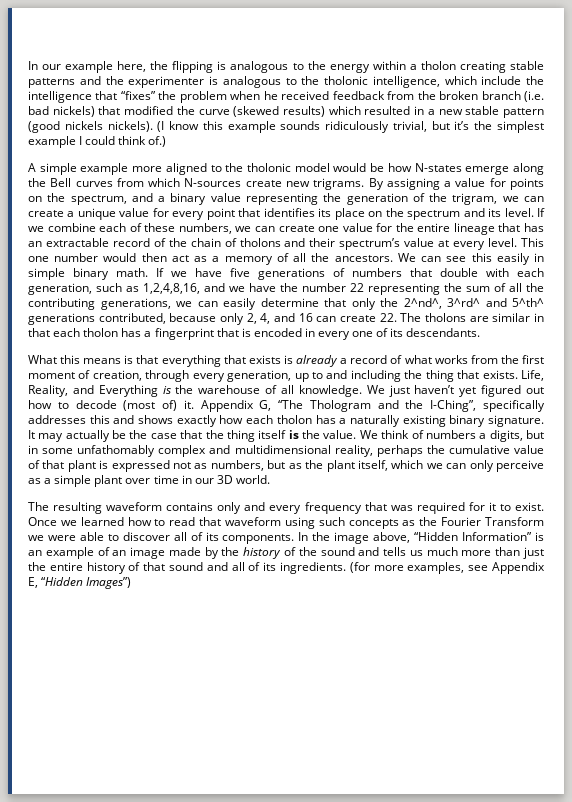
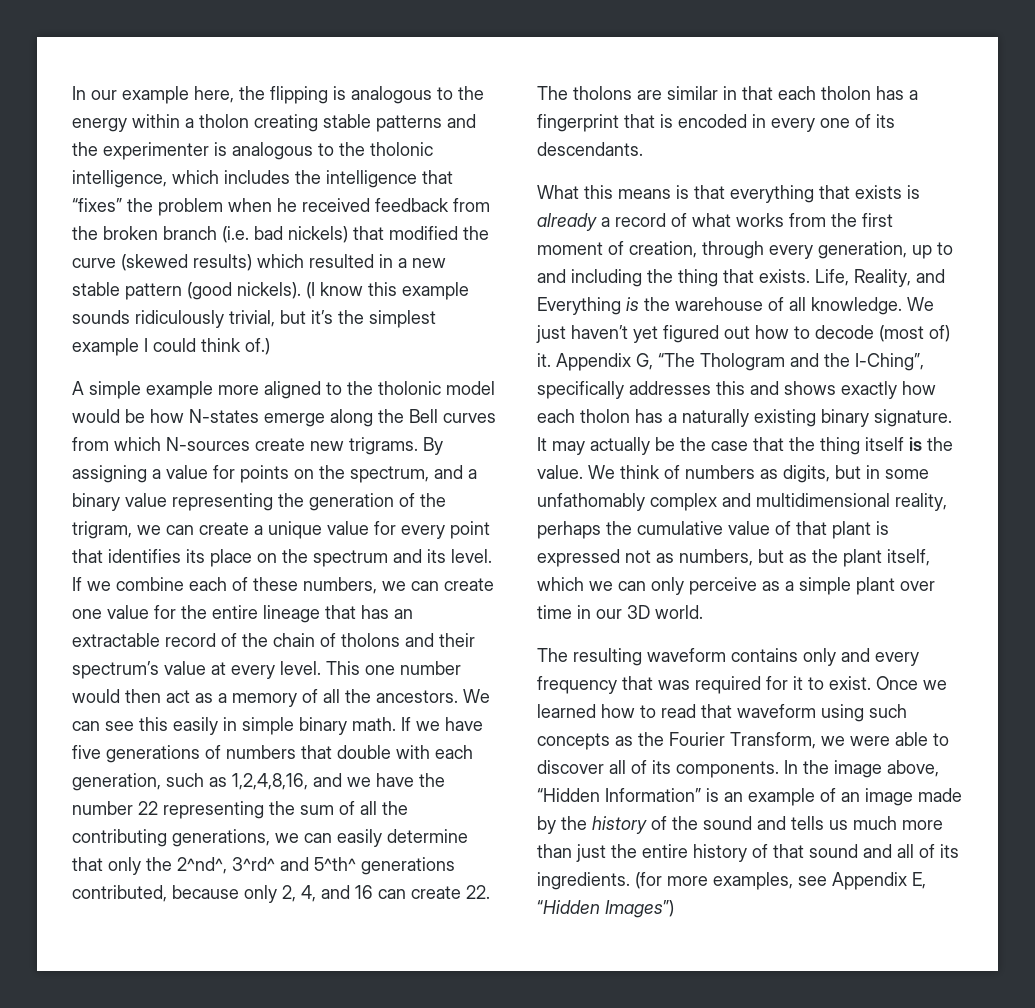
[481,76,522,85] include -> [224,170,290,184] includes
[64,121,103,130] nickels -> (232, 291) none
[479,433,487,439] a -> [760,469,778,479] as
[484,517,544,526] Transform -> [730,732,816,749] Transform,

